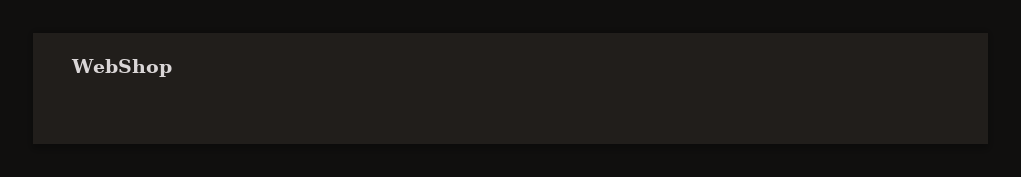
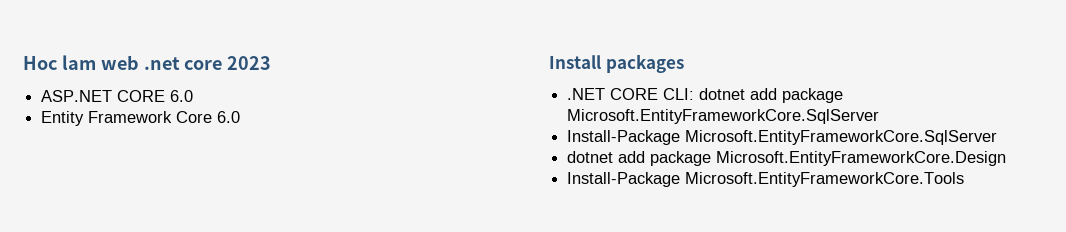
[71,59,172,77] WebShop -> [23,55,272,70] [41,90,194,102] [41,111,241,126] [549,54,684,73] [567,88,844,103] [567,109,880,124] [567,130,998,145] [567,151,1007,166] [567,172,965,187] Hoc lam web .net core 2023 // ASP.NET CORE 6.0 // Entity Framework Core 6.0 // Install packages // .NET CORE CLI: dotnet add package Microsoft.EntityFrameworkCore.SqlServer // Install-Package Microsoft.EntityFrameworkCore.SqlServer // dotnet add package Microsoft.EntityFrameworkCore.Design // Install-Package Microsoft.EntityFrameworkCore.Tools

